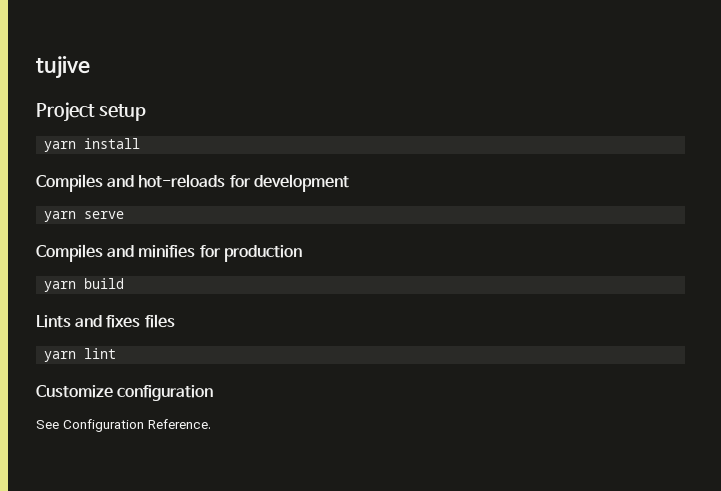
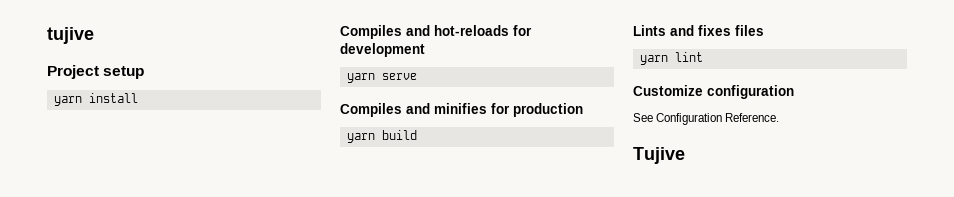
(211, 424) none -> [633,147,685,164] // Tujive

